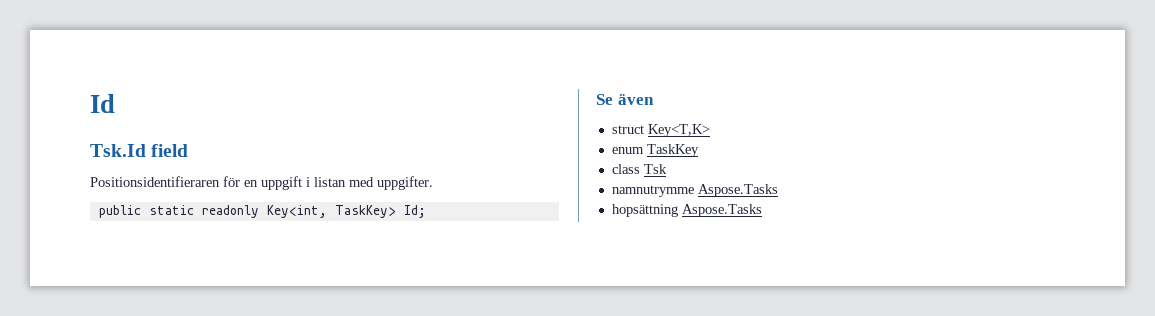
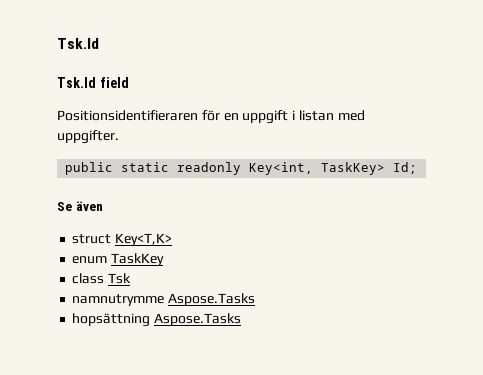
[90,94,115,113] Id -> [57,38,99,49] Tsk.Id

